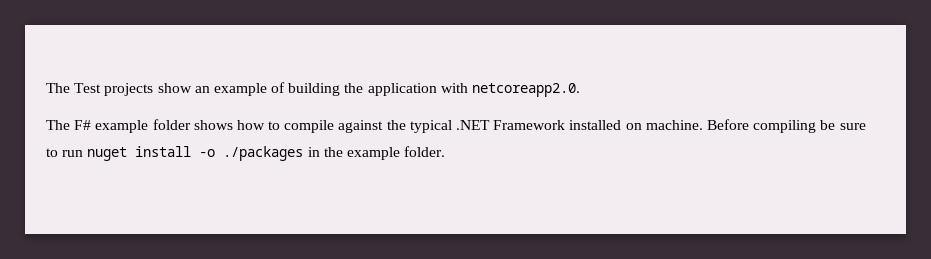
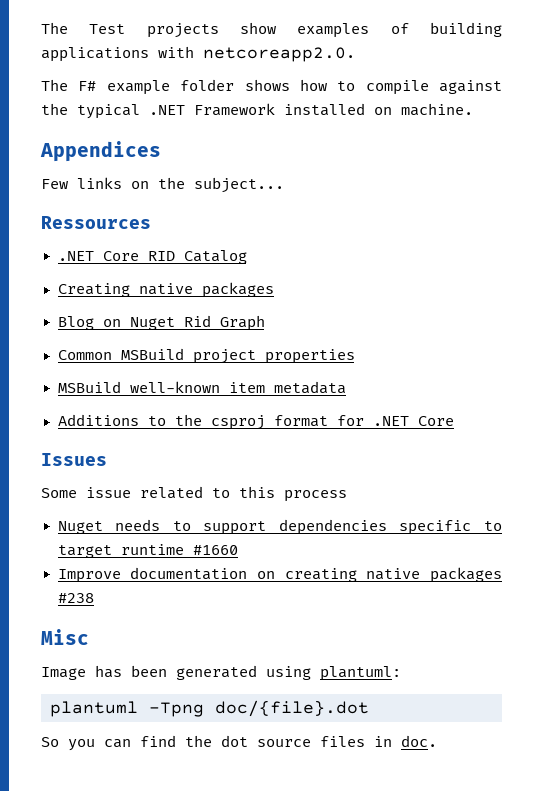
[194,82,437,96] an example of building the application -> [297,22,502,38] [41,47,149,62] examples of building applications
[706,119,866,133] [46,146,446,161] Before compiling be sure to run nuget install -o ./packages in the example folder. -> [40,141,161,162] [41,177,284,193] [41,216,151,229] [57,250,247,264] [57,282,274,298] [57,315,265,331] [57,348,355,364] [57,381,346,394] [57,414,454,430] [41,453,107,466] [41,486,347,502] [57,519,502,535] [57,544,238,558] [57,567,502,583] [57,593,94,603] [41,629,89,645] [41,665,401,681] [50,700,369,717] [41,735,437,751] // Appendices // Few links on the subject... // Ressources // .NET Core RID Catalog // Creating native packages // Blog on Nuget Rid Graph // Common MSBuild project properties // MSBuild well-known item metadata // Additions to the csproj format for .NET Core // Issues // Some issue related to this process // Nuget needs to support dependencies specific to target runtime #1660 // Improve documentation on creating native packages #238 // Misc // Image has been generated using plantuml: // plantuml -Tpng doc/{file}.dot // So you can find the dot source files in doc.

